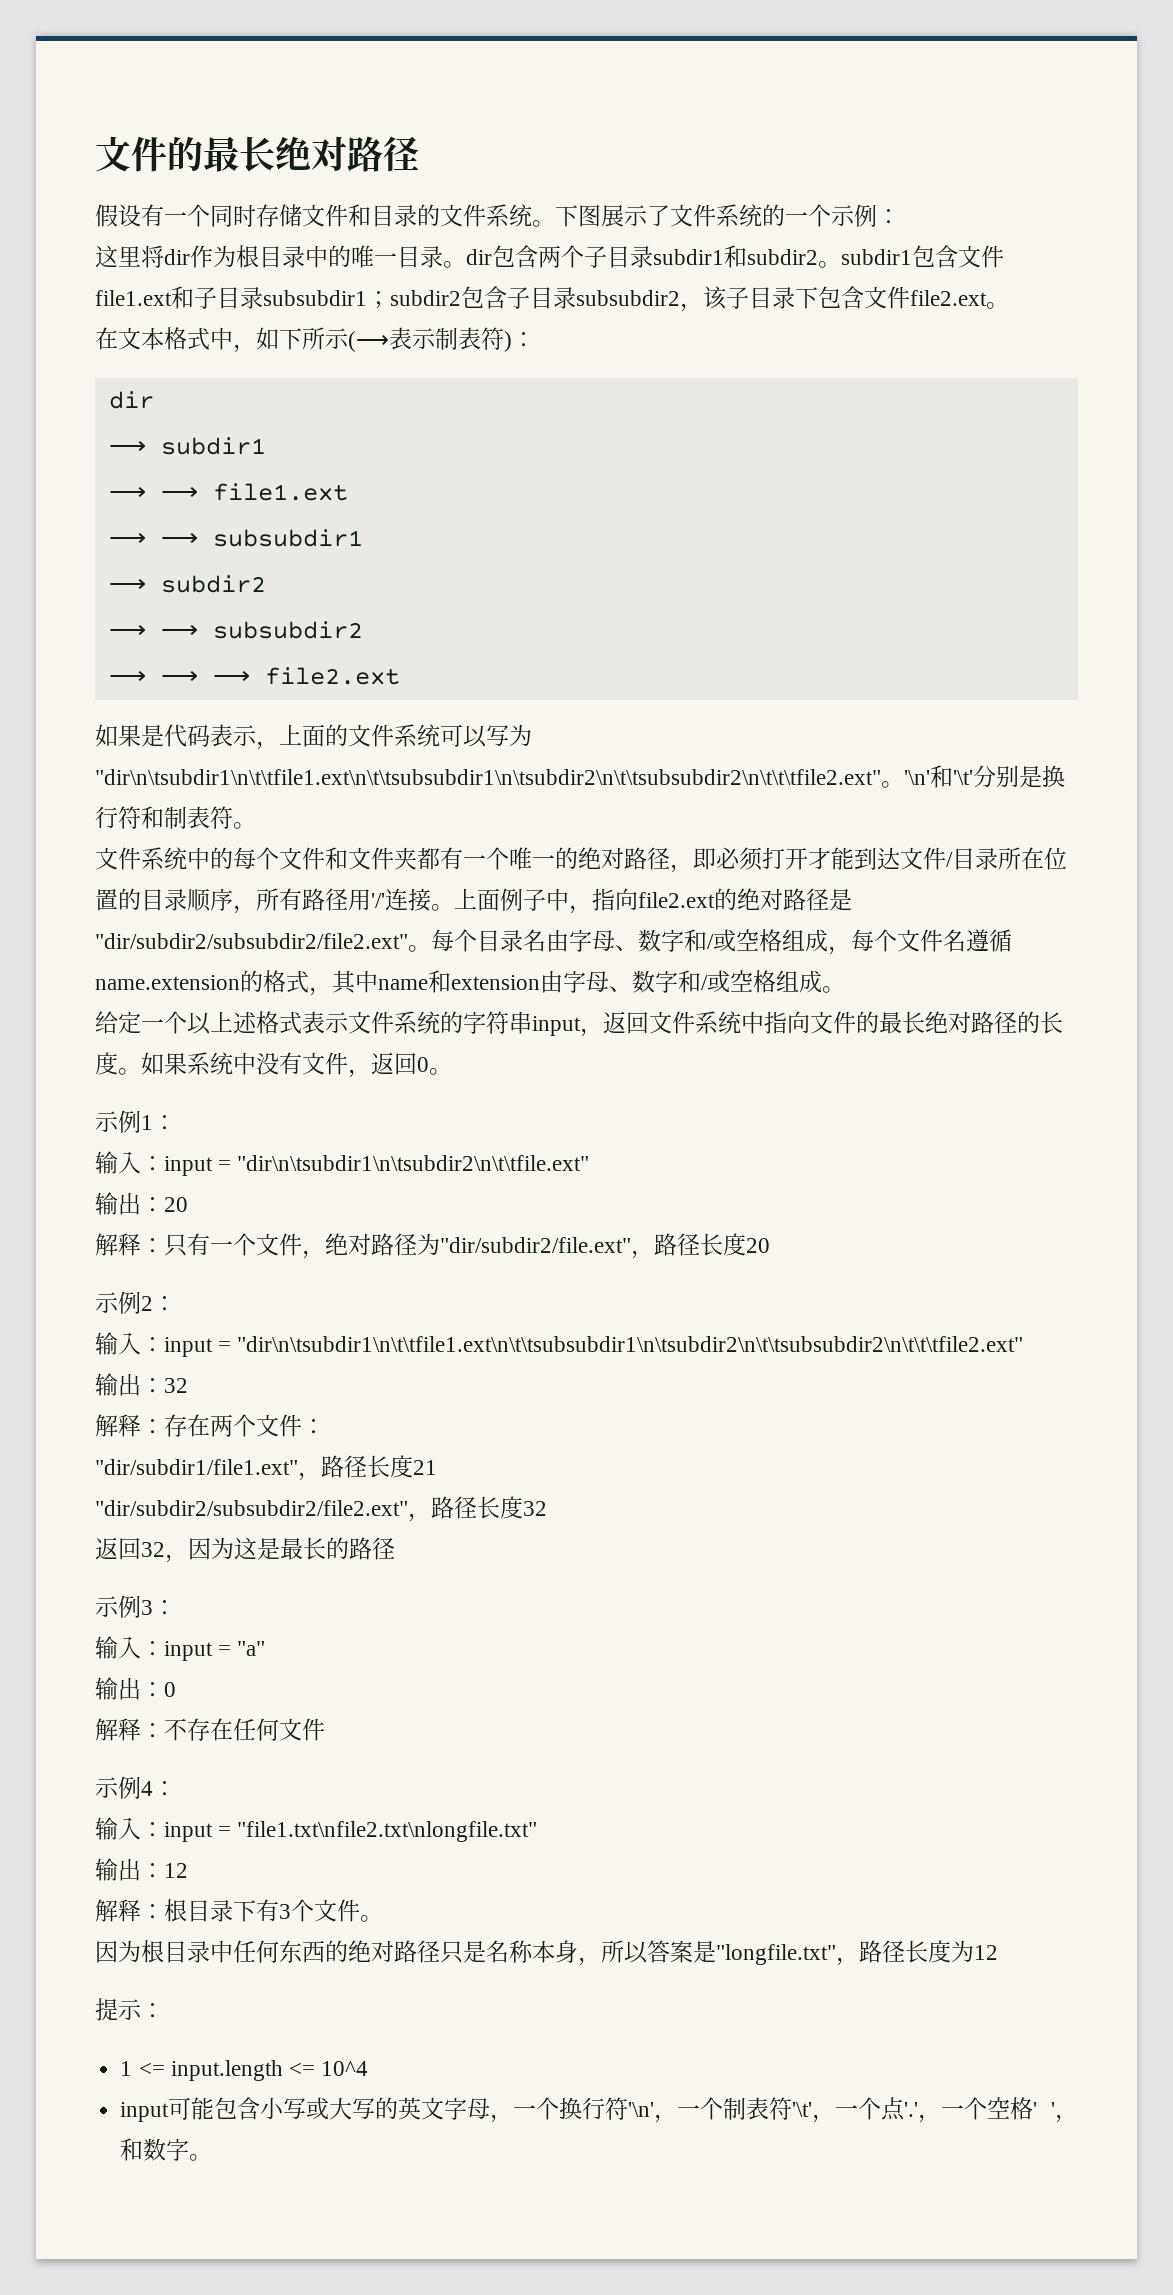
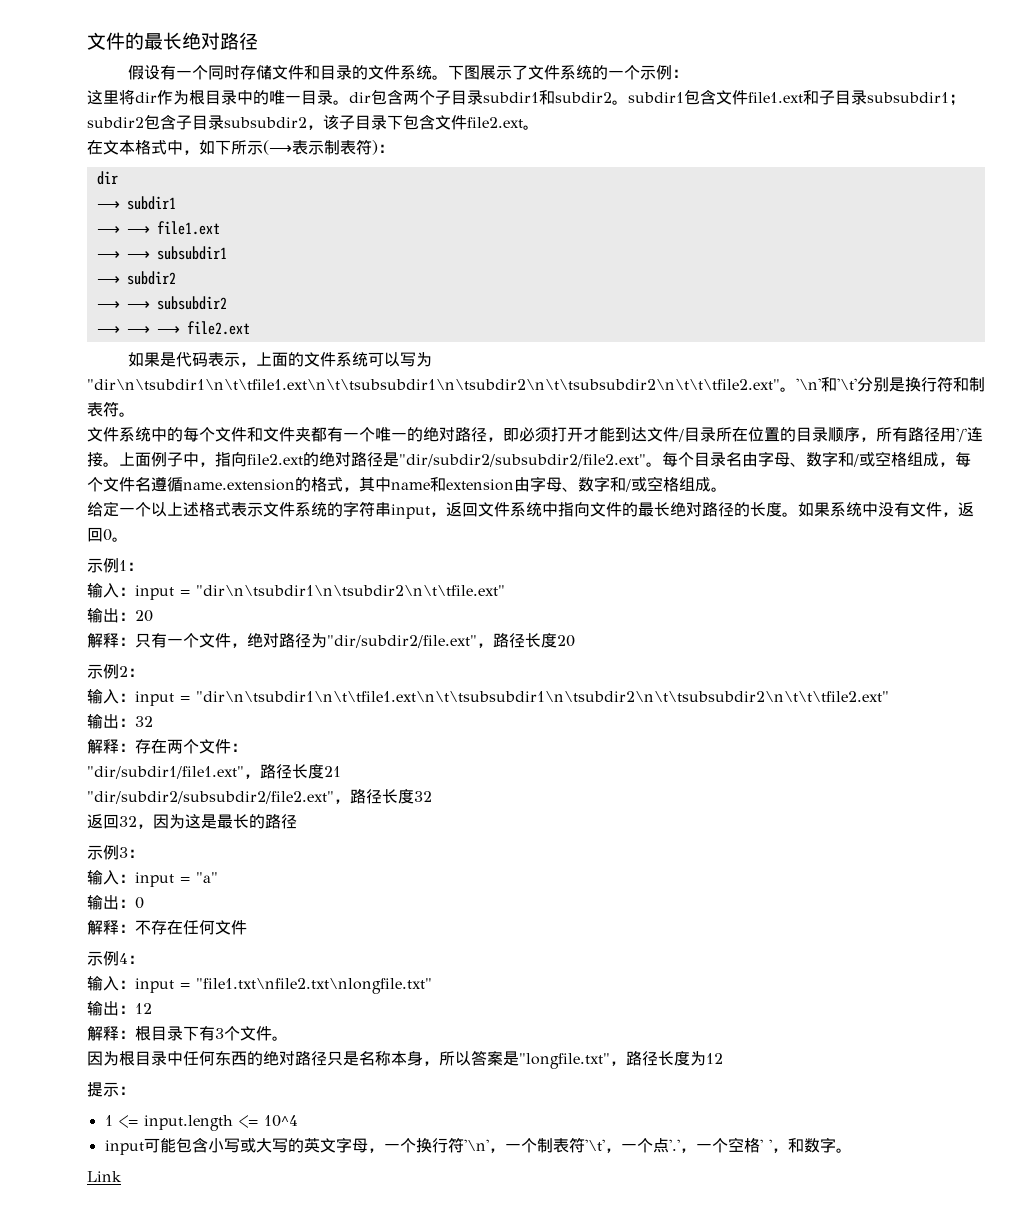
(213, 2157) none -> [87,1171,122,1182] // Link

